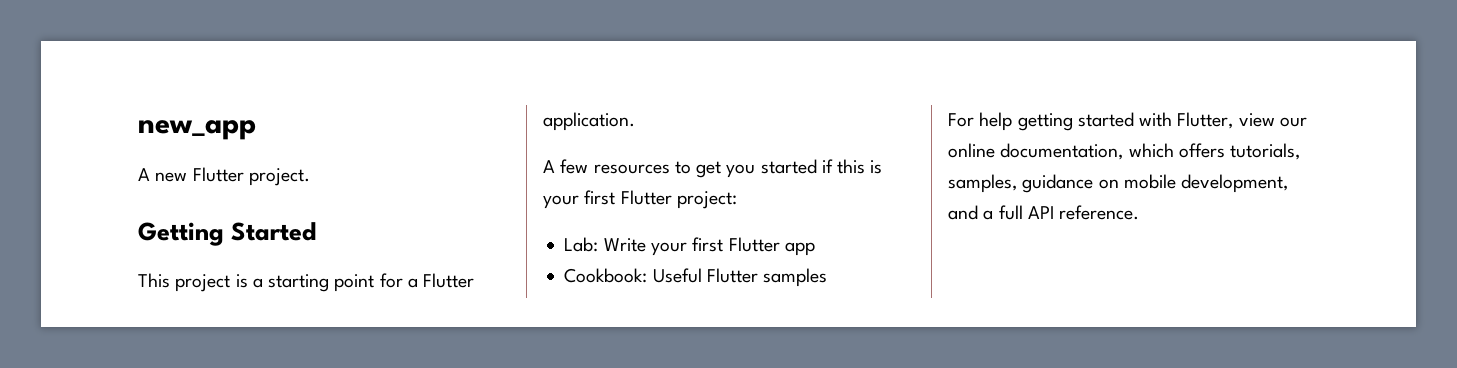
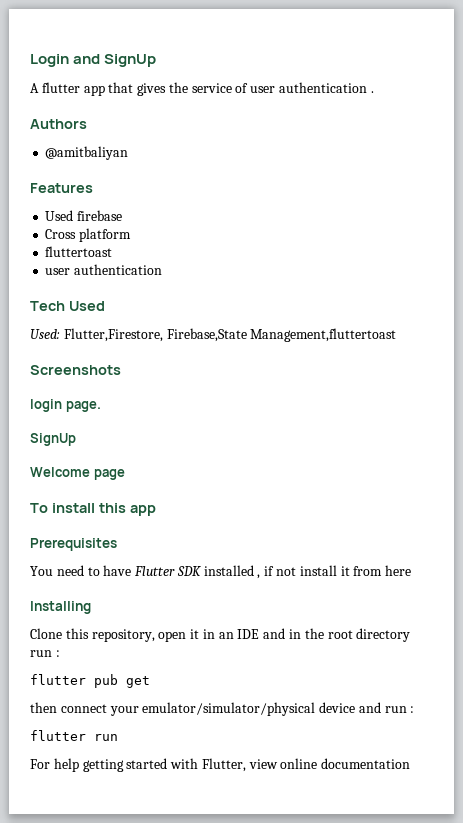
[138,120,256,140] [138,167,310,186] [138,222,318,246] [138,273,475,292] [543,112,635,131] [543,159,883,178] [543,190,737,209] [564,237,815,256] [564,268,828,287] new_app // A new Flutter project. // Getting Started // This project is a starting point for a Flutter application. // A few resources to get you started if this is your first Flutter project: // Lab: Write your first Flutter app // Cookbook: Useful Flutter samples -> [30,54,157,67] [30,82,374,96] [30,119,87,129] [45,146,129,160] [30,183,93,193] [45,210,123,221] [45,228,132,242] [45,246,113,257] [45,264,163,275] [30,301,105,311] [30,328,397,342] [30,365,121,375] [30,399,101,412] [30,433,76,446] [30,467,125,480] [30,503,156,516] [30,538,117,551] [30,565,412,579] [30,601,91,614] [30,628,411,642] [30,650,60,657] [30,674,150,688] [30,702,415,716] [30,730,118,741] Login and SignUp // A flutter app that gives the service of user authentication . // Authors // @amitbaliyan // Features // Used firebase // Cross platform // fluttertoast // user authentication // Tech Used // Used: Flutter,Firestore, Firebase,State Management,fluttertoast // Screenshots // login page. // SignUp // Welcome page // To install this app // Prerequisites // You need to have Flutter SDK installed , if not install it from here // Installing // Clone this repository, open it in an IDE and in the root directory run : // flutter pub get // then connect your emulator/simulator/physical device and run : // flutter run
[1279,117,1307,127] [948,143,1301,160] [948,174,1289,193] [948,205,1140,220] our online documentation, which offers tutorials, samples, guidance on mobile development, and a full API reference. -> [280,758,411,769] online documentation

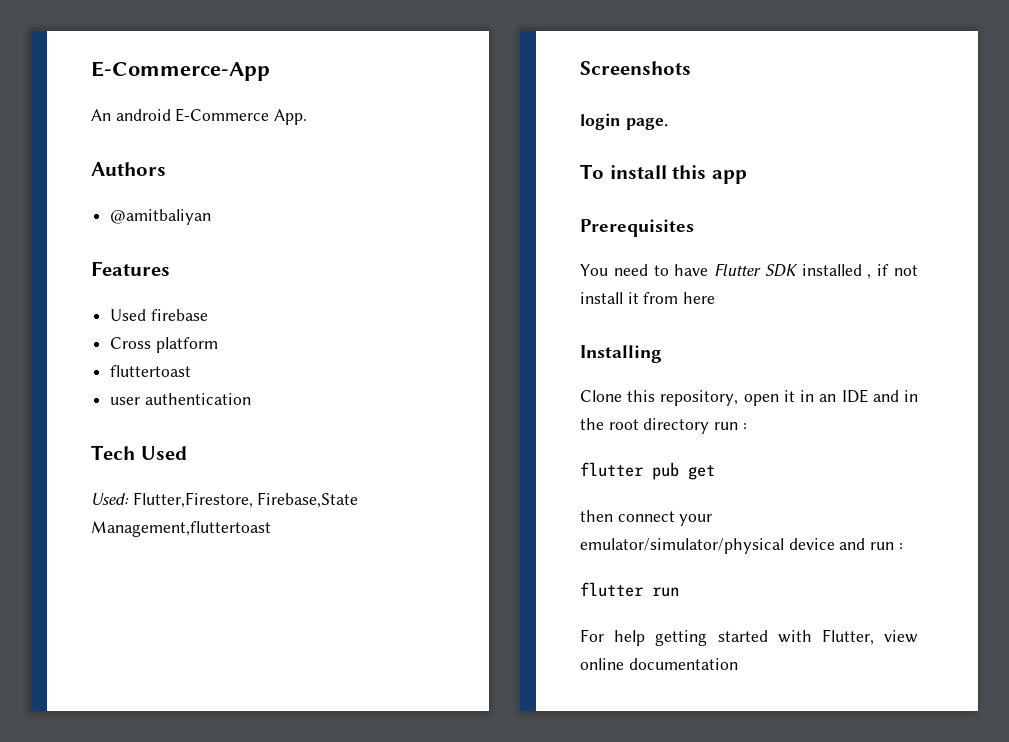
[30,54,157,67] [30,82,374,96] Login and SignUp // A flutter app that gives the service of user authentication . -> [91,61,270,81] [91,108,308,125] E-Commerce-App // An android E-Commerce App.
[30,433,76,446] [30,467,125,480] // SignUp // Welcome page -> (668, 124) none

